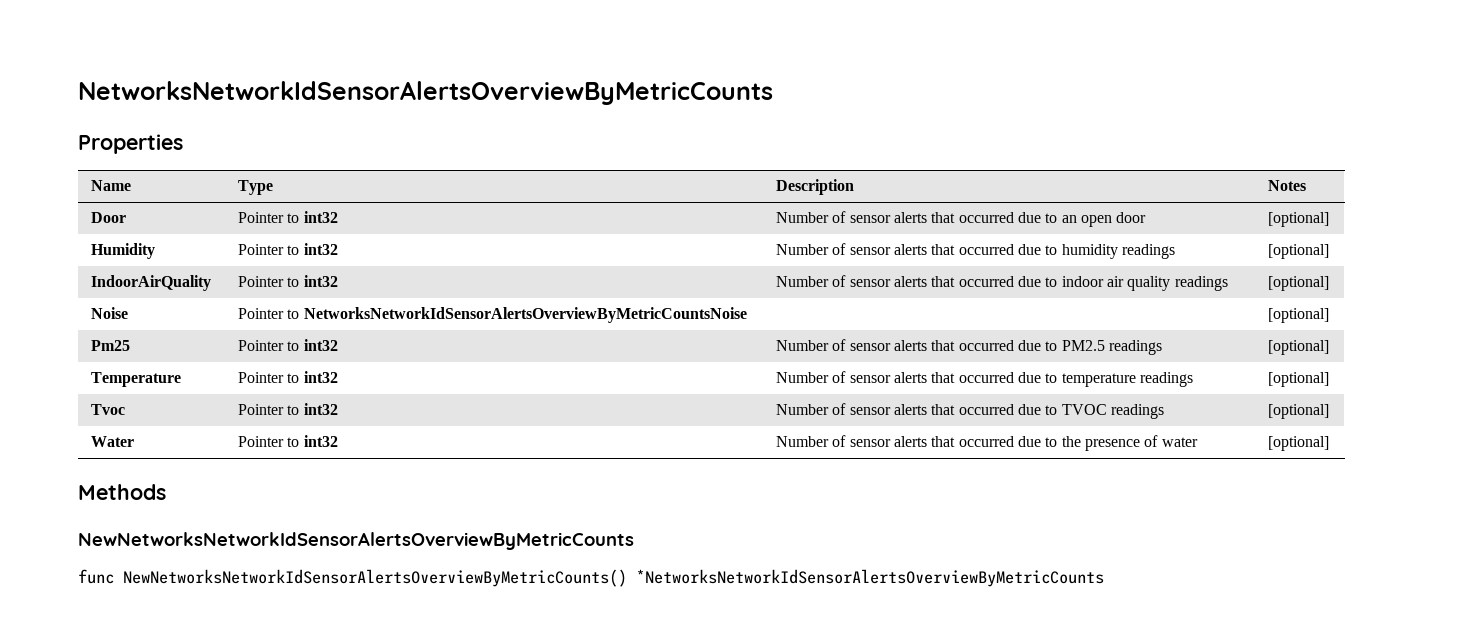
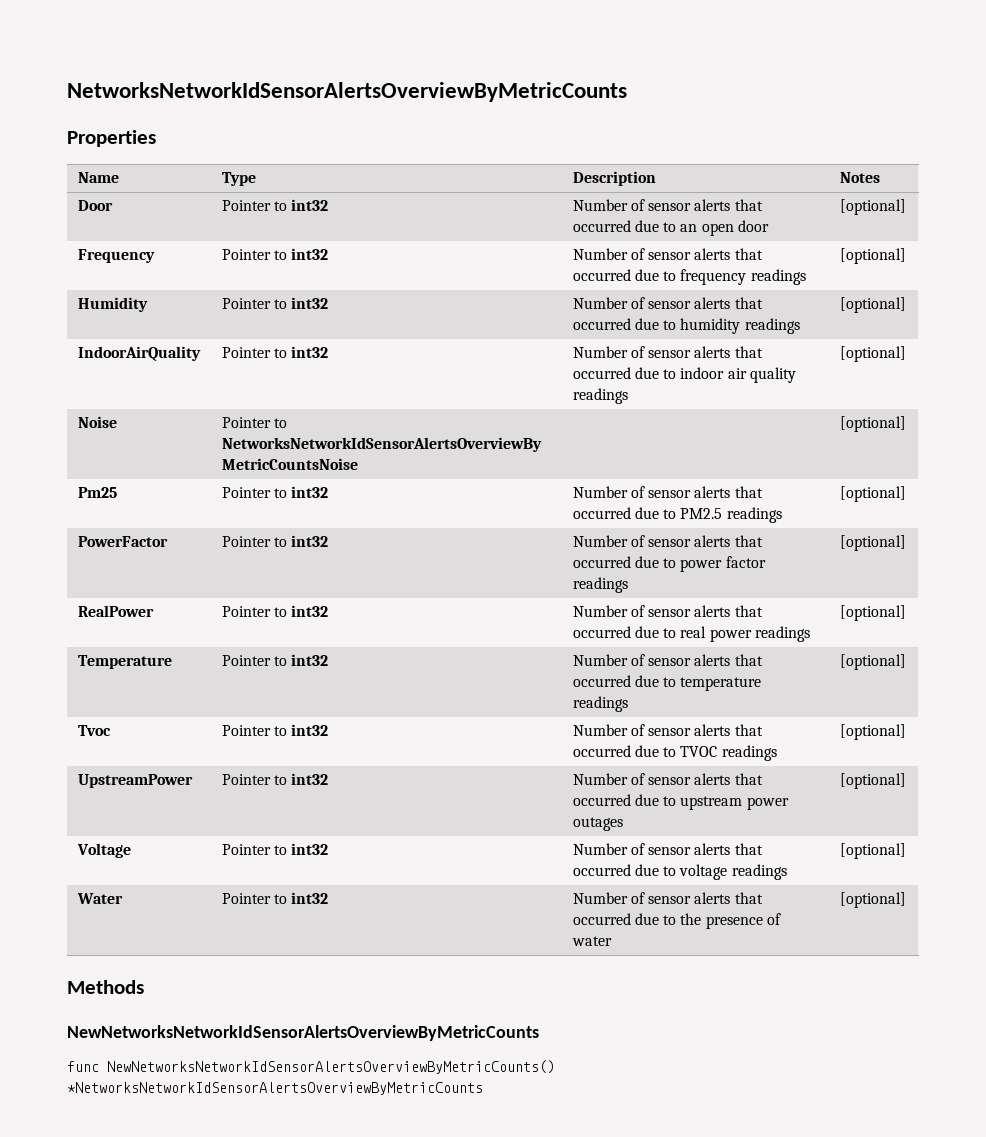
(1330, 219) none -> [77,249,155,263] [221,248,329,260] [572,248,763,260] [572,269,806,285] [839,248,906,264] // Frequency | Pointer to int32 | Number of sensor alerts that occurred due to frequency readings | [optional]
(1330, 347) none -> [77,536,168,547] [221,535,329,547] [572,535,763,547] [572,556,766,572] [572,577,628,593] [839,535,906,551] [77,605,154,617] [221,605,329,617] [572,605,763,617] [572,626,810,642] [839,605,906,621] // PowerFactor | Pointer to int32 | Number of sensor alerts that occurred due to power factor readings | [optional] // RealPower | Pointer to int32 | Number of sensor alerts that occurred due to real power readings | [optional]
(1330, 411) none -> [77,774,193,788] [221,773,329,785] [572,773,763,785] [572,794,789,810] [572,817,623,831] [839,773,906,789] [76,843,131,858] [221,843,329,855] [572,843,763,855] [572,864,787,880] [839,843,906,859] // UpstreamPower | Pointer to int32 | Number of sensor alerts that occurred due to upstream power outages | [optional] // Voltage | Pointer to int32 | Number of sensor alerts that occurred due to voltage readings | [optional]

